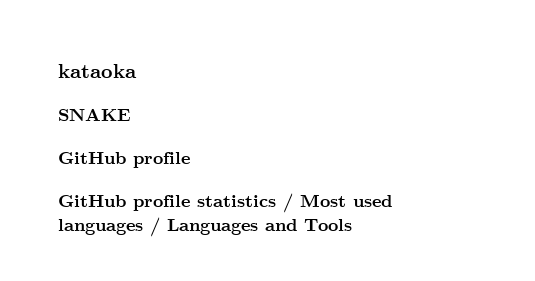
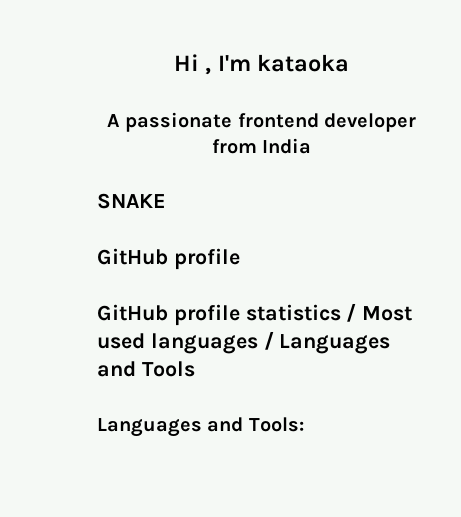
[58,64,137,78] kataoka -> [173,54,350,75] [106,112,417,132] [211,138,312,154] Hi , I'm kataoka // A passionate frontend developer from India
(352, 225) none -> [97,417,304,437] // Languages and Tools:

